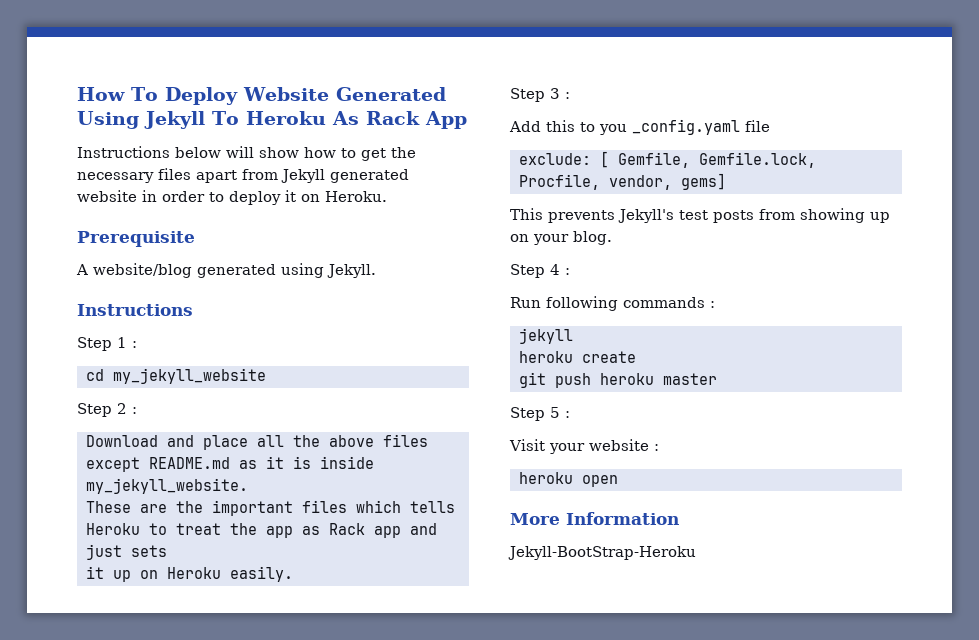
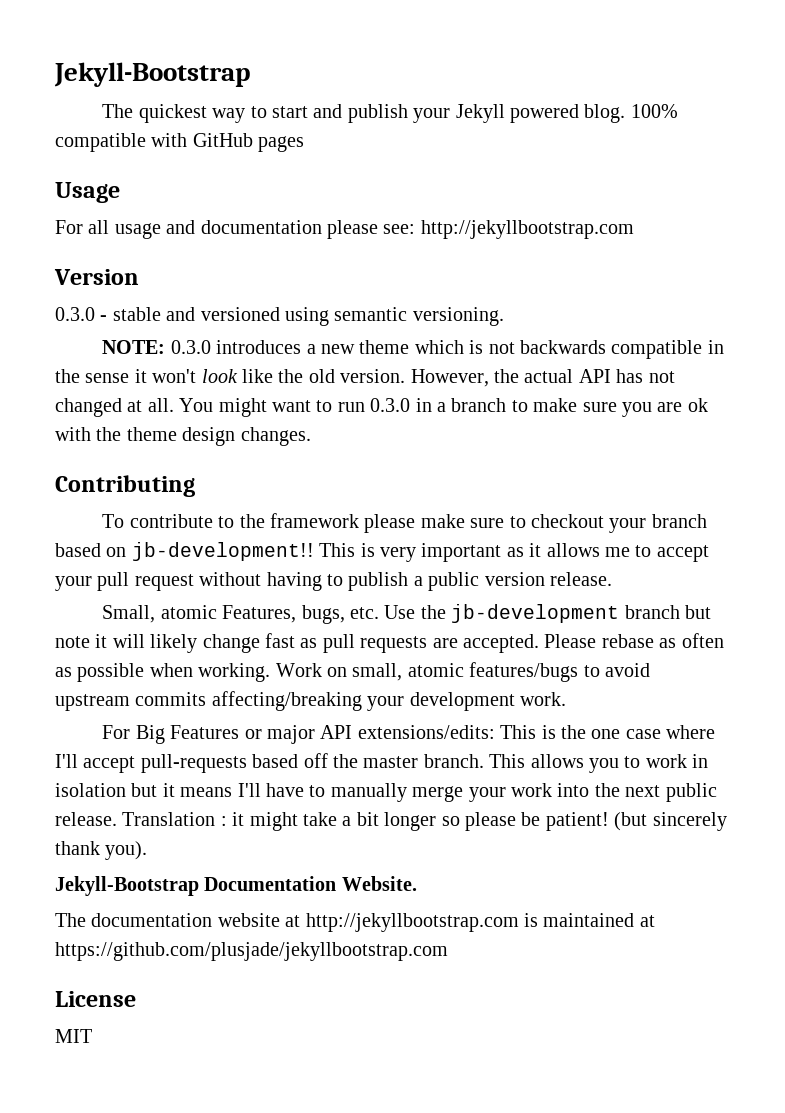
[77,87,446,105] [77,111,467,129] [77,146,416,161] [77,168,409,183] [77,190,387,205] [77,231,195,247] [76,263,376,278] [77,304,193,316] [77,337,137,351] [85,368,266,384] [77,403,137,417] [85,434,428,450] [85,456,374,472] [85,478,248,494] [85,500,455,516] [85,523,437,538] [85,544,167,560] [85,566,293,582] [510,88,570,102] [509,119,770,135] [518,151,816,168] [518,173,726,190] [510,208,890,223] [510,231,612,245] [510,264,570,278] [510,296,715,311] [518,328,573,344] [518,351,636,363] [518,372,717,388] [510,407,570,421] [509,439,659,454] [518,472,618,487] [510,512,679,525] [508,546,696,560] How To Deploy Website Generated Using Jekyll To Heroku As Rack App // Instructions below will show how to get the necessary files apart from Jekyll generated website in order to deploy it on Heroku. // Prerequisite // A website/blog generated using Jekyll. // Instructions // Step 1 : // cd my_jekyll_website // Step 2 : // Download and place all the above files except README.md as it is inside my_jekyll_website. // These are the important files which tells Heroku to treat the app as Rack app and just sets // it up on Heroku easily. // Step 3 : // Add this to you _config.yaml file // exclude: [ Gemfile, Gemfile.lock, Procfile, vendor, gems] // This prevents Jekyll's test posts from showing up on your blog. // Step 4 : // Run following commands : // jekyll // heroku create // git push heroku master // Step 5 : // Visit your website : // heroku open // More Information // Jekyll-BootStrap-Heroku -> [54,62,250,87] [102,104,678,123] [55,133,305,152] [55,182,120,203] [55,220,634,239] [54,269,139,285] [55,307,504,326] [102,340,724,359] [55,369,675,387] [55,398,708,417] [55,427,311,446] [55,475,195,497] [102,513,707,533] [55,542,709,562] [55,572,612,591] [102,604,712,624] [55,633,724,653] [55,662,650,682] [55,691,566,711] [102,725,716,744] [55,753,709,773] [55,783,717,802] [55,812,727,831] [55,841,148,860] [55,876,417,896] [55,913,655,932] [55,942,448,961] [55,991,136,1007] [55,1029,92,1043] Jekyll-Bootstrap // The quickest way to start and publish your Jekyll powered blog. 100% compatible with GitHub pages // Usage // For all usage and documentation please see: http://jekyllbootstrap.com // Version // 0.3.0 - stable and versioned using semantic versioning. // NOTE: 0.3.0 introduces a new theme which is not backwards compatible in the sense it won't look like the old version. However, the actual API has not changed at all. You might want to run 0.3.0 in a branch to make sure you are ok with the theme design changes. // Contributing // To contribute to the framework please make sure to checkout your branch based on jb-development!! This is very important as it allows me to accept your pull request without having to publish a public version release. // Small, atomic Features, bugs, etc. Use the jb-development branch but note it will likely change fast as pull requests are accepted. Please rebase as often as possible when working. Work on small, atomic features/bugs to avoid upstream commits affecting/breaking your development work. // For Big Features or major API extensions/edits: This is the one case where I'll accept pull-requests based off the master branch. This allows you to work in isolation but it means I'll have to manually merge your work into the next public release. Translation : it might take a bit longer so please be patient! (but sincerely thank you). // Jekyll-Bootstrap Documentation Website. // The documentation website at http://jekyllbootstrap.com is maintained at https://github.com/plusjade/jekyllbootstrap.com // License // MIT

